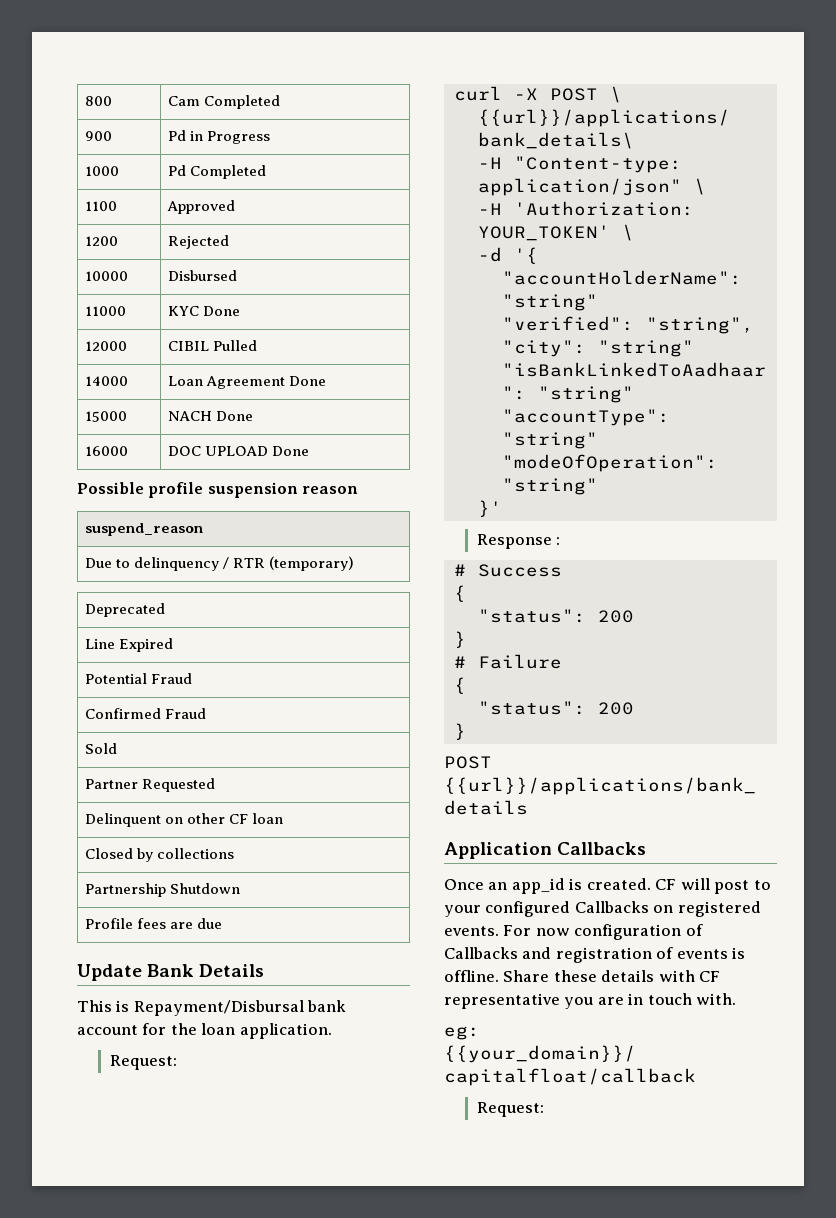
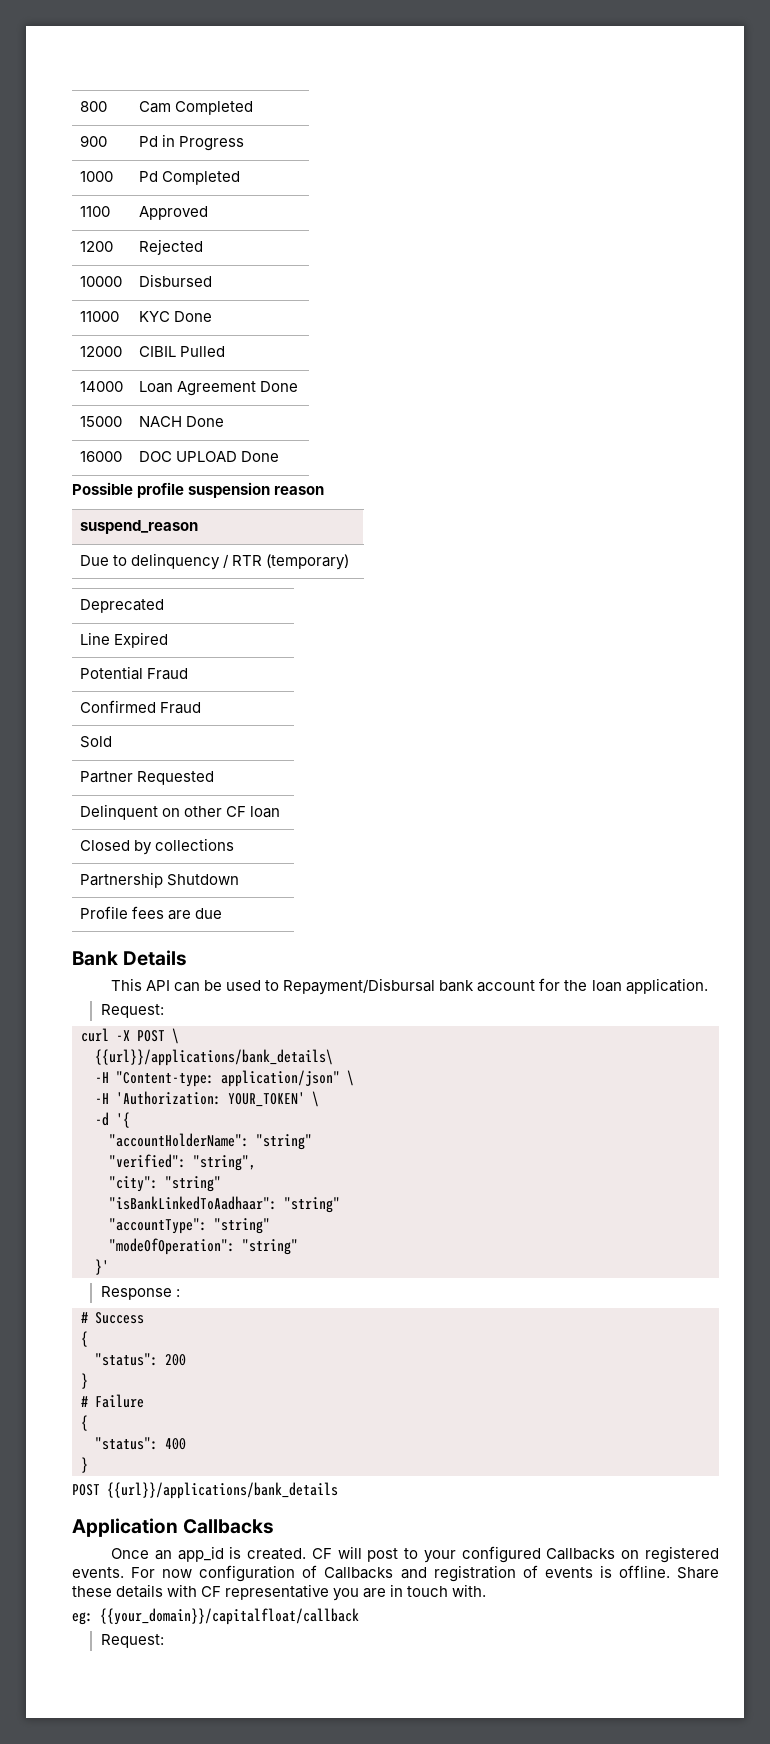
[77,964,142,981] Update -> (222, 913) none
[116,1000,130,1012] is -> [146,980,280,992] API can be used to
[597,702,634,715] 200 -> [165,1438,186,1450] 400

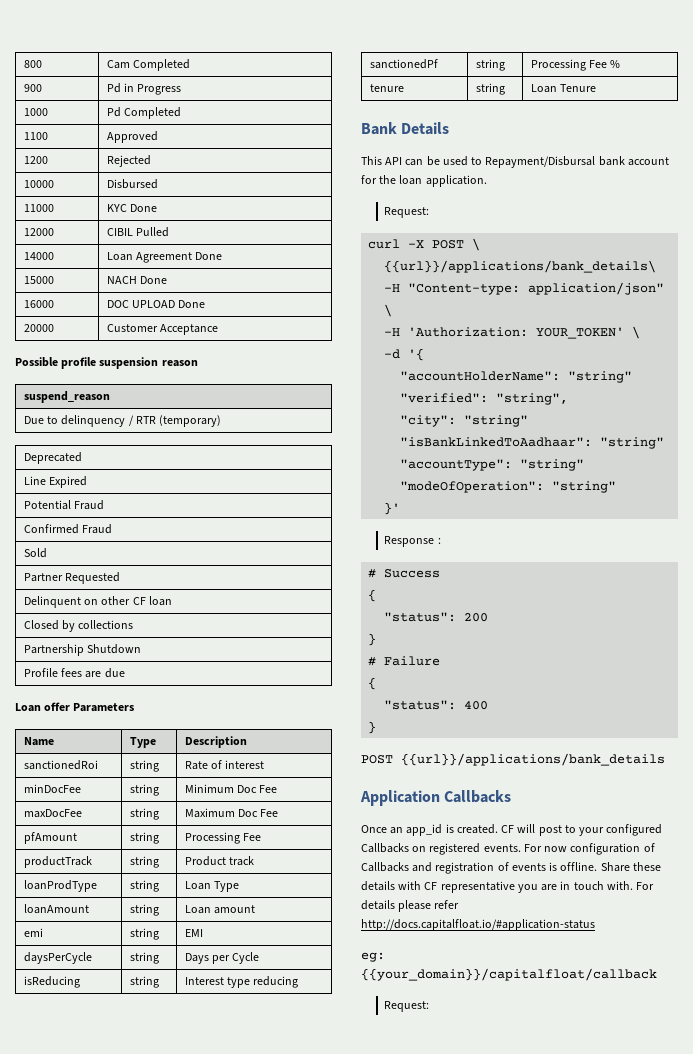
(279, 456) none -> [23,324,54,332] [106,324,219,335] // 20000 | Customer Acceptance
(222, 913) none -> [15,702,135,712] [23,737,54,746] [129,737,156,748] [184,736,247,748] [23,760,98,770] [129,760,159,772] [184,760,265,770] [23,784,81,793] [129,784,159,796] [184,784,278,793] [23,809,82,818] [129,808,159,820] [184,808,279,818] [23,832,77,844] [129,832,159,844] [184,832,262,844] [23,856,92,868] [129,856,159,868] [184,856,255,866] [23,880,97,892] [129,880,159,892] [184,881,240,892] [23,904,89,914] [129,904,159,916] [184,905,256,914] [23,928,43,937] [129,928,159,940] [184,929,203,937] [23,952,92,964] [129,952,159,964] [184,952,260,964] [23,976,80,988] [129,976,159,988] [184,976,299,988] [369,59,438,69] [475,59,505,71] [530,59,621,71] [369,84,404,92] [475,83,505,95] [530,84,597,93] // Loan offer Parameters // Name | Type | Description // sanctionedRoi | string | Rate of interest // minDocFee | string | Minimum Doc Fee // maxDocFee | string | Maximum Doc Fee // pfAmount | string | Processing Fee // productTrack | string | Product track // loanProdType | string | Loan Type // loanAmount | string | Loan amount // emi | string | EMI // daysPerCycle | string | Days per Cycle // isReducing | string | Interest type reducing // sanctionedPf | string | Processing Fee % // tenure | string | Loan Tenure
(487, 1590) none -> [636,882,655,890] [361,900,460,912] [361,919,595,931] For details please refer http://docs.capitalfloat.io/#application-status

